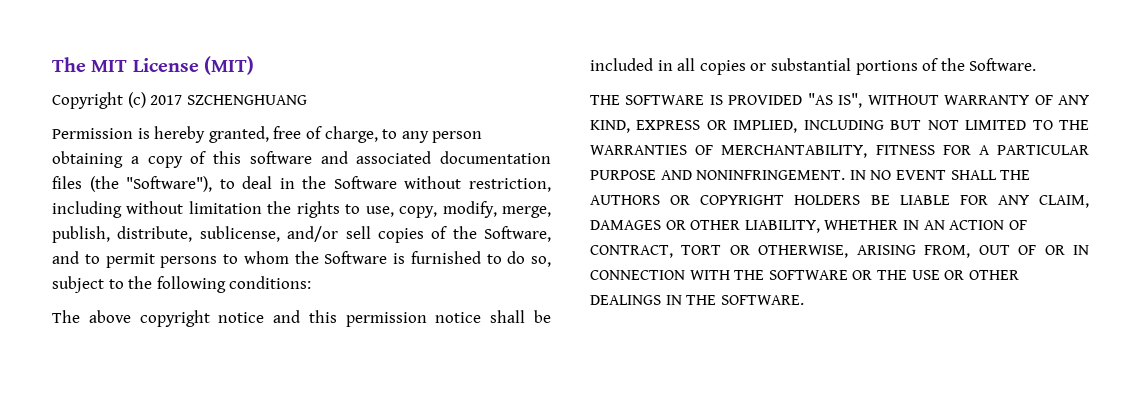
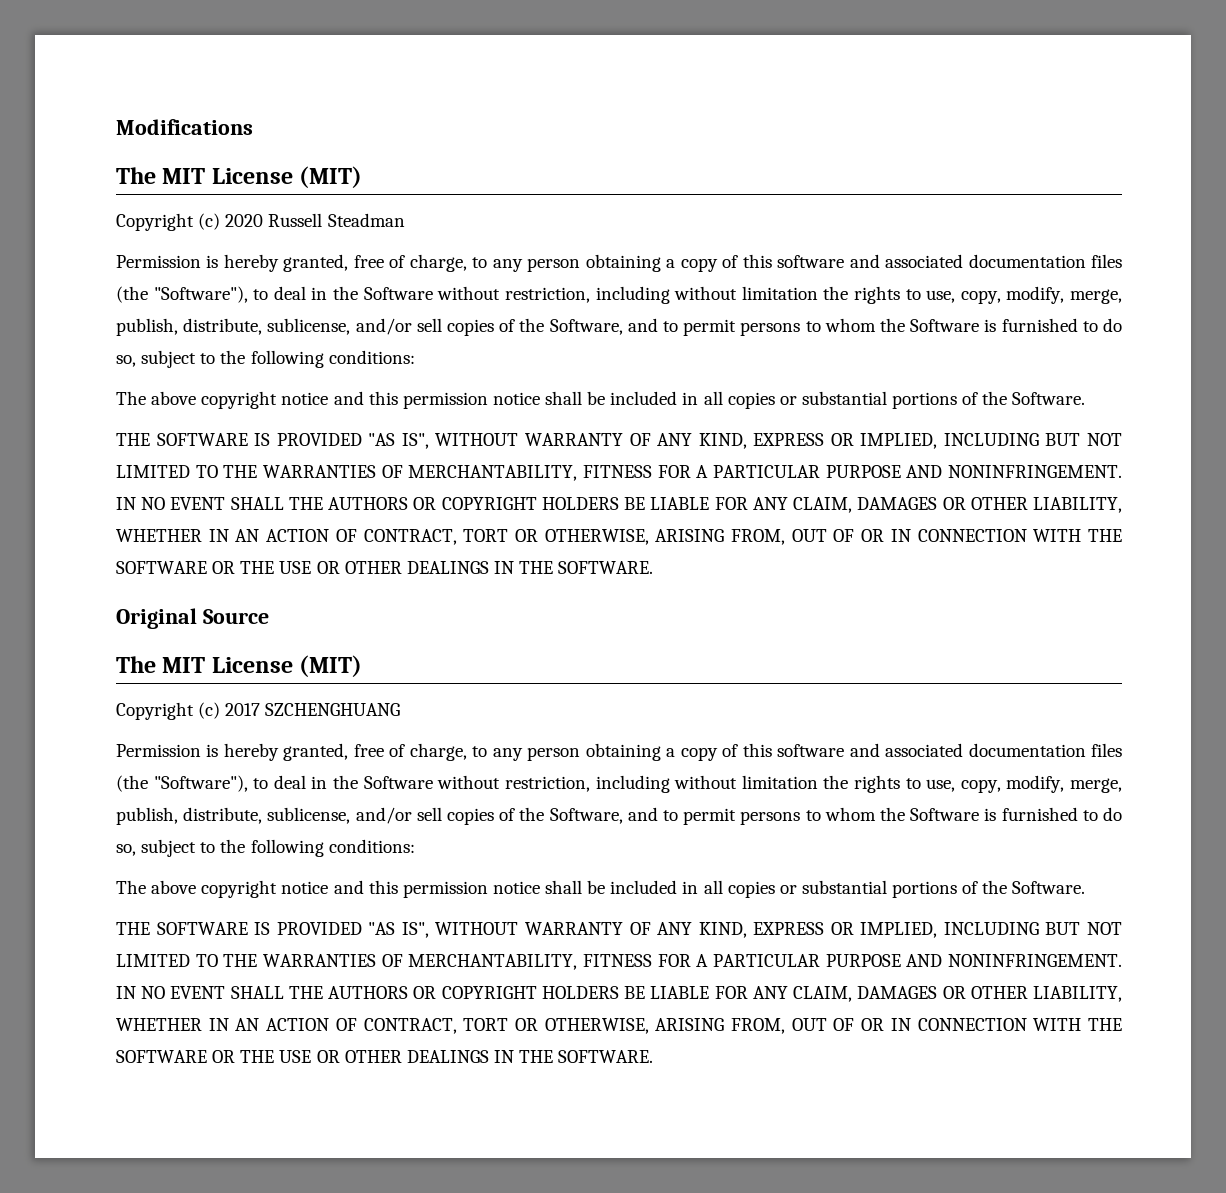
(52, 64) none -> [116,119,253,135] [116,166,363,188] [116,213,405,231] [116,254,1123,272] [116,286,1122,304] [116,318,1123,336] [116,350,415,368] [116,391,1086,409] [116,433,1122,449] [116,465,1122,481] [116,497,1122,513] [116,529,1123,545] [116,561,654,574] [116,608,269,629] Modifications // The MIT License (MIT) // Copyright (c) 2020 Russell Steadman // Permission is hereby granted, free of charge, to any person obtaining a copy of this software and associated documentation files (the "Software"), to deal in the Software without restriction, including without limitation the rights to use, copy, modify, merge, publish, distribute, sublicense, and/or sell copies of the Software, and to permit persons to whom the Software is furnished to do so, subject to the following conditions: // The above copyright notice and this permission notice shall be included in all copies or substantial portions of the Software. // THE SOFTWARE IS PROVIDED "AS IS", WITHOUT WARRANTY OF ANY KIND, EXPRESS OR IMPLIED, INCLUDING BUT NOT LIMITED TO THE WARRANTIES OF MERCHANTABILITY, FITNESS FOR A PARTICULAR PURPOSE AND NONINFRINGEMENT. IN NO EVENT SHALL THE AUTHORS OR COPYRIGHT HOLDERS BE LIABLE FOR ANY CLAIM, DAMAGES OR OTHER LIABILITY, WHETHER IN AN ACTION OF CONTRACT, TORT OR OTHERWISE, ARISING FROM, OUT OF OR IN CONNECTION WITH THE SOFTWARE OR THE USE OR OTHER DEALINGS IN THE SOFTWARE. // Original Source //

